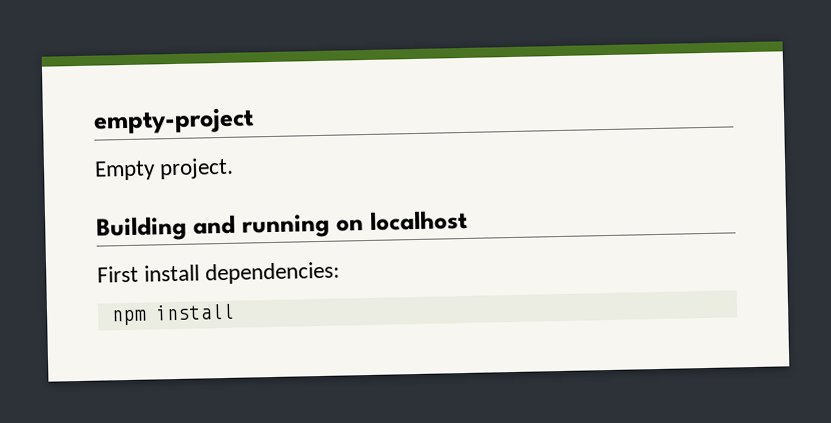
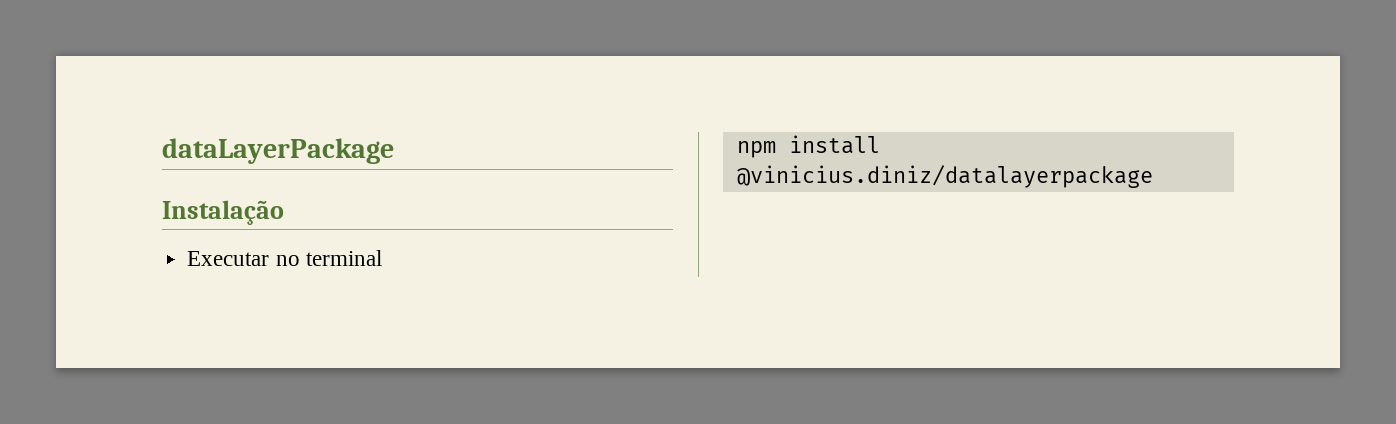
[93,107,255,135] [94,157,235,181] [96,209,468,242] [97,261,341,285] empty-project // Empty project. // Building and running on localhost // First install dependencies: -> [162,138,394,164] [162,200,284,225] [187,250,382,266] dataLayerPackage // Instalação // Executar no terminal
(234, 312) none -> [736,165,1153,188] @vinicius.diniz/datalayerpackage

